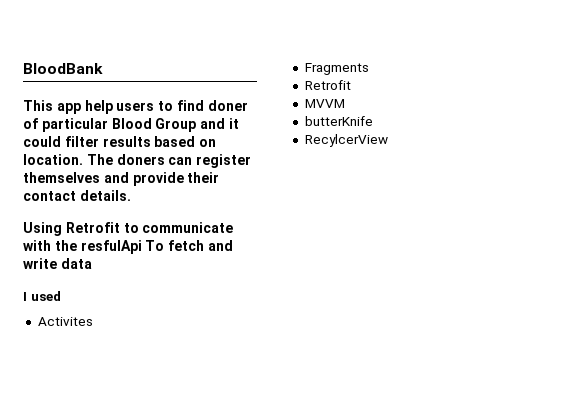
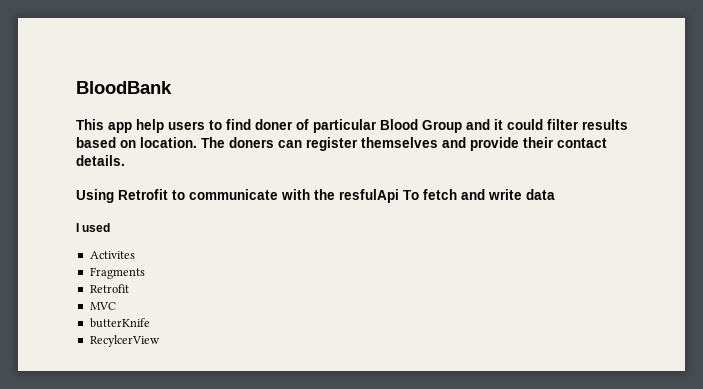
[304,99,345,108] MVVM -> [89,302,116,310] MVC

